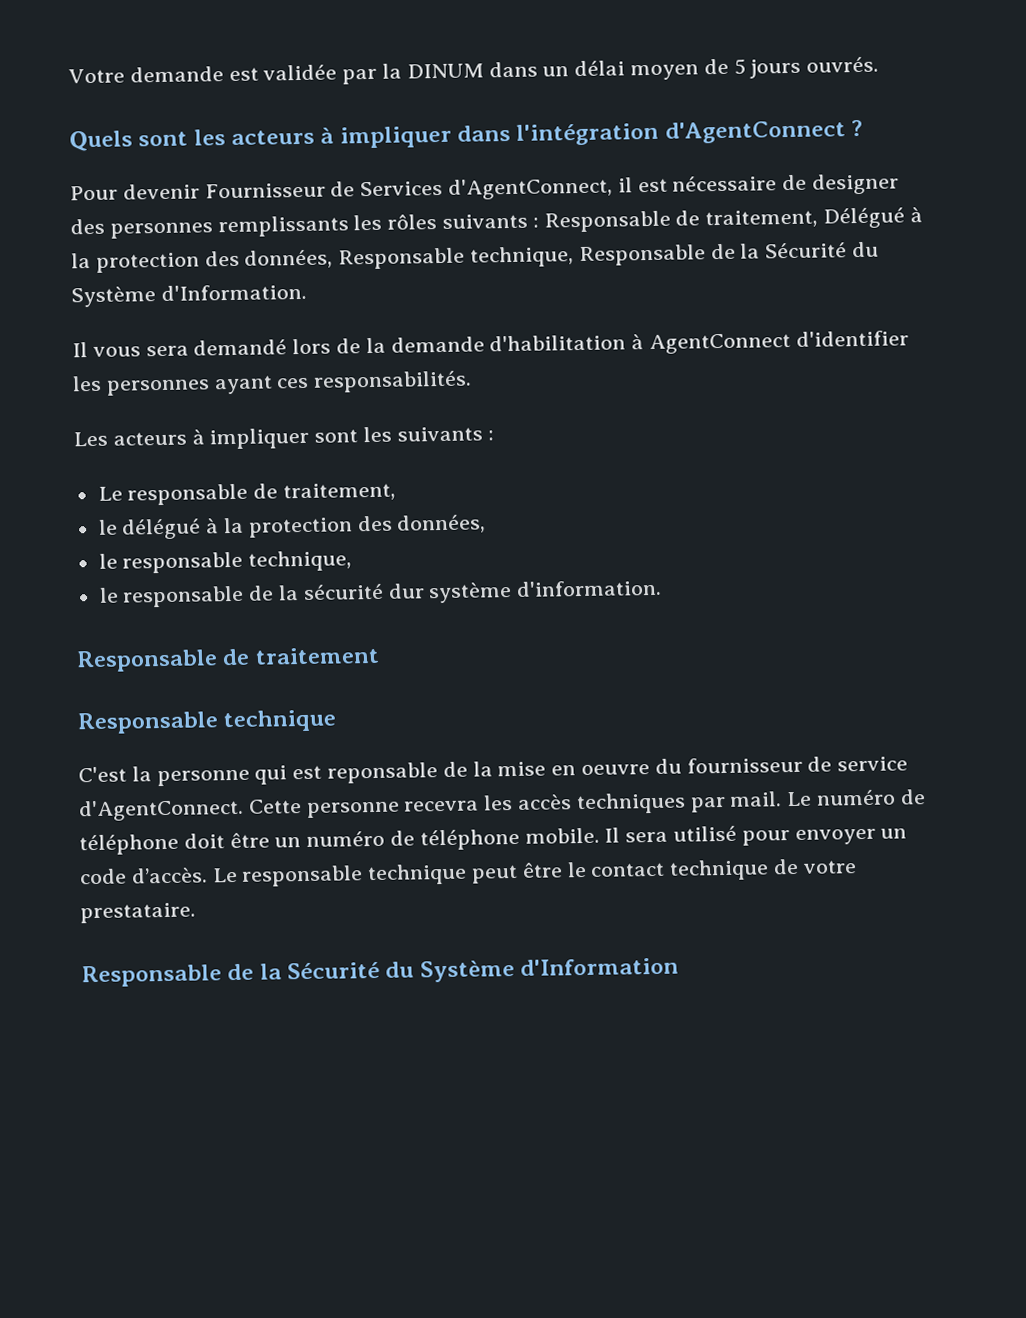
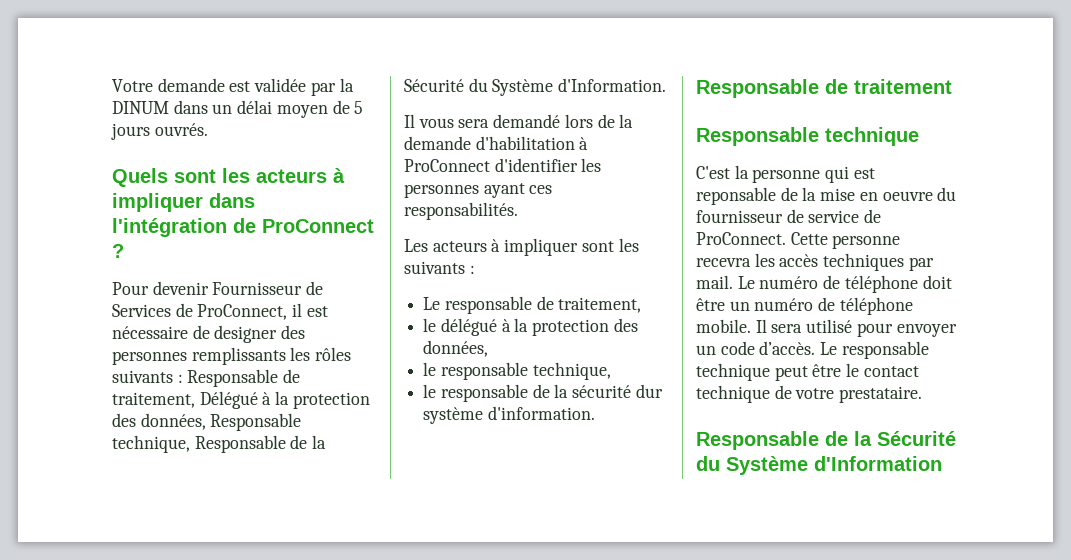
[664,120,846,144] d'AgentConnect -> [233,218,374,233] de ProConnect
[448,177,614,200] d'AgentConnect, -> [175,303,288,320] de ProConnect,
[649,332,792,355] AgentConnect -> [404,159,490,172] ProConnect
[78,798,244,822] d'AgentConnect. -> [864,209,882,223] [696,232,786,245] de ProConnect.

